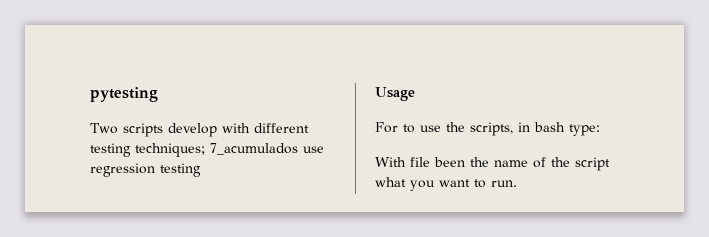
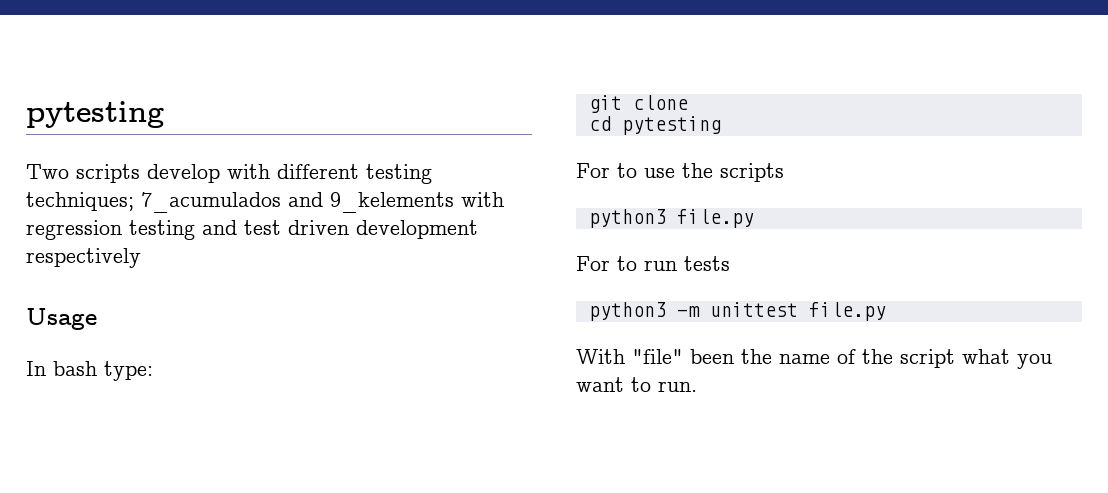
[303,146,324,153] use -> [288,192,504,213] and 9_kelements with
[375,87,415,101] [375,122,600,136] // Usage // For to use the scripts, in bash type: -> [202,220,478,239] [26,248,141,268] [26,308,97,330] [26,361,153,381] [588,95,688,113] [588,116,721,135] [576,163,784,182] [588,209,754,228] [576,256,730,271] [588,302,886,321] and test driven development respectively // Usage // In bash type: // git clone // cd pytesting // For to use the scripts // python3 file.py // For to run tests // python3 -m unittest file.py
[410,157,430,167] file -> [632,349,683,364] "file"

